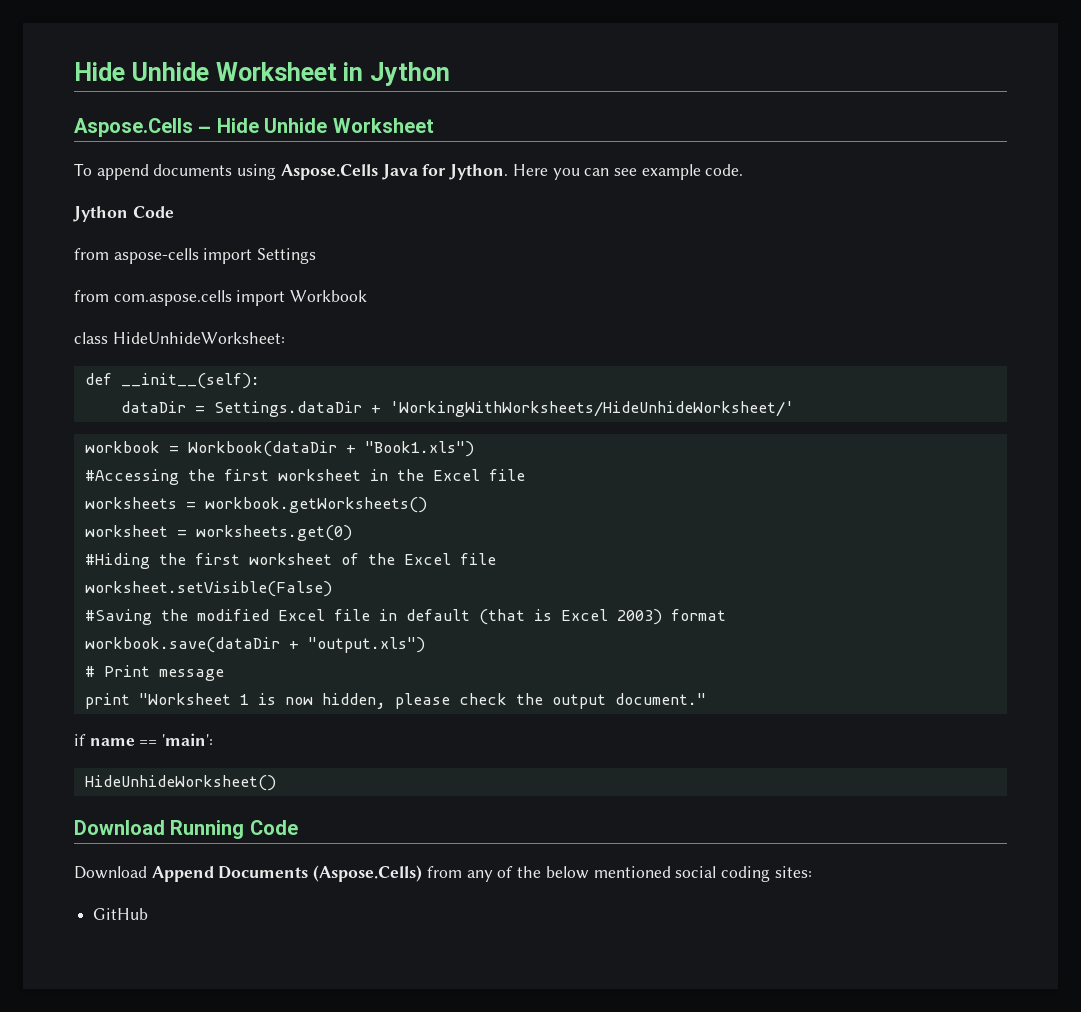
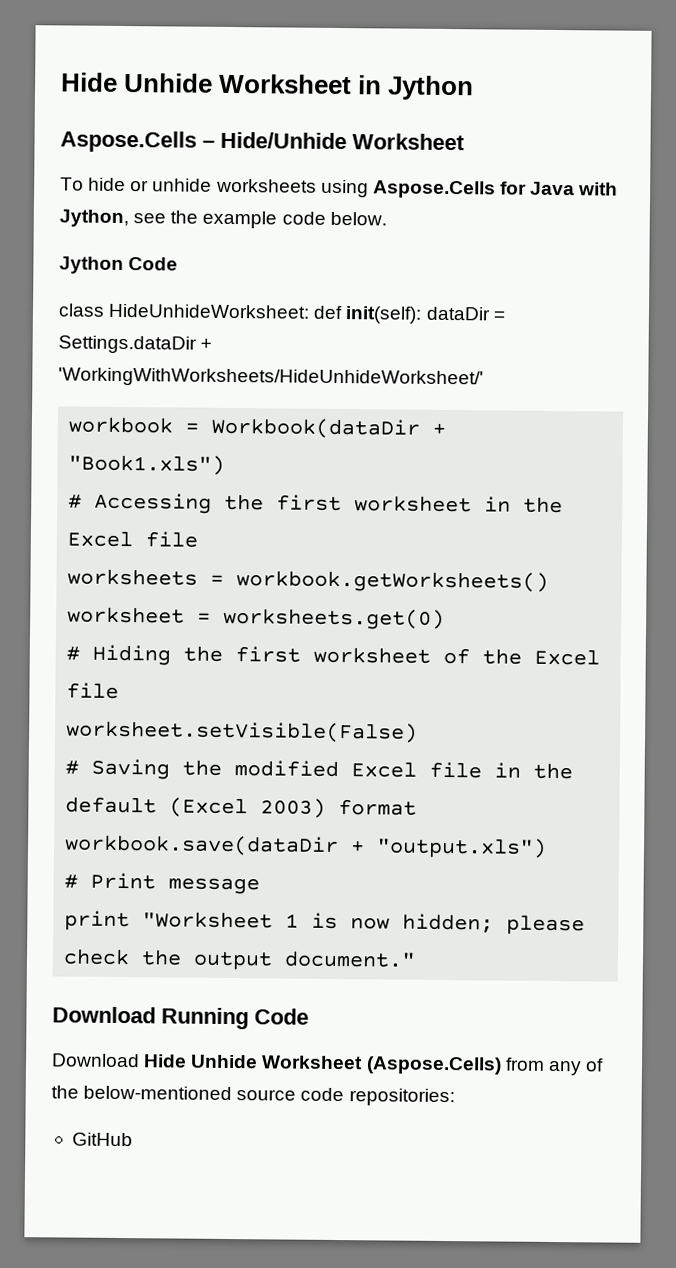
[216,118,328,133] Hide Unhide -> [220,131,347,150] Hide/Unhide
[96,164,744,180] [73,206,174,222] [74,248,317,264] [74,290,368,306] append documents using Aspose.Cells Java for Jython. Here you can see example code. // Jython Code // from aspose-cells import Settings // from com.aspose.cells import Workbook -> [88,177,619,199] [59,209,387,229] [59,256,179,274] hide or unhide worksheets using Aspose.Cells for Java with Jython, see the example code below. // Jython Code
[84,373,260,389] // def __init__(self): // -> [313,305,423,324] def init(self):
[84,469,179,485] #Accessing -> [68,492,213,514] # Accessing
[84,553,150,569] #Hiding -> [66,644,172,666] # Hiding
[84,609,152,625] #Saving -> [65,758,171,780] # Saving
[405,609,608,625] default (that is Excel -> [533,762,574,780] [65,796,249,818] the default (Excel
[321,693,386,709] hidden, -> [402,913,495,934] hidden;
[74,733,214,746] [84,775,276,791] // if name == 'main': // HideUnhideWorksheet() -> (417, 959) none
[151,866,309,882] Append Documents -> [143,1054,364,1070] Hide Unhide Worksheet
[545,866,812,882] below mentioned social coding sites: -> [83,1085,455,1107] below-mentioned source code repositories:

